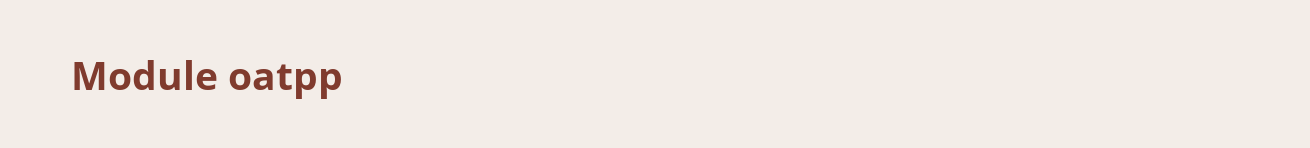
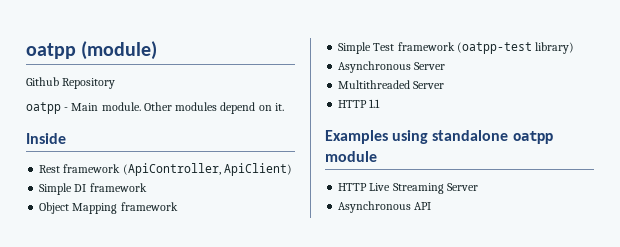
[71,60,344,99] Module oatpp -> [26,41,158,60] [26,77,116,89] [26,102,284,114] [26,133,66,144] [39,163,292,176] [39,183,147,195] [39,202,178,214] [338,42,575,54] [338,61,446,73] [338,80,445,89] [338,99,381,108] [325,130,553,144] [325,151,377,162] [338,183,478,194] [338,201,432,213] oatpp (module) // Github Repository // oatpp - Main module. Other modules depend on it. // Inside // Rest framework (ApiController, ApiClient) // Simple DI framework // Object Mapping framework // Simple Test framework (oatpp-test library) // Asynchronous Server // Multithreaded Server // HTTP 1.1 // Examples using standalone oatpp module // HTTP Live Streaming Server // Asynchronous API

